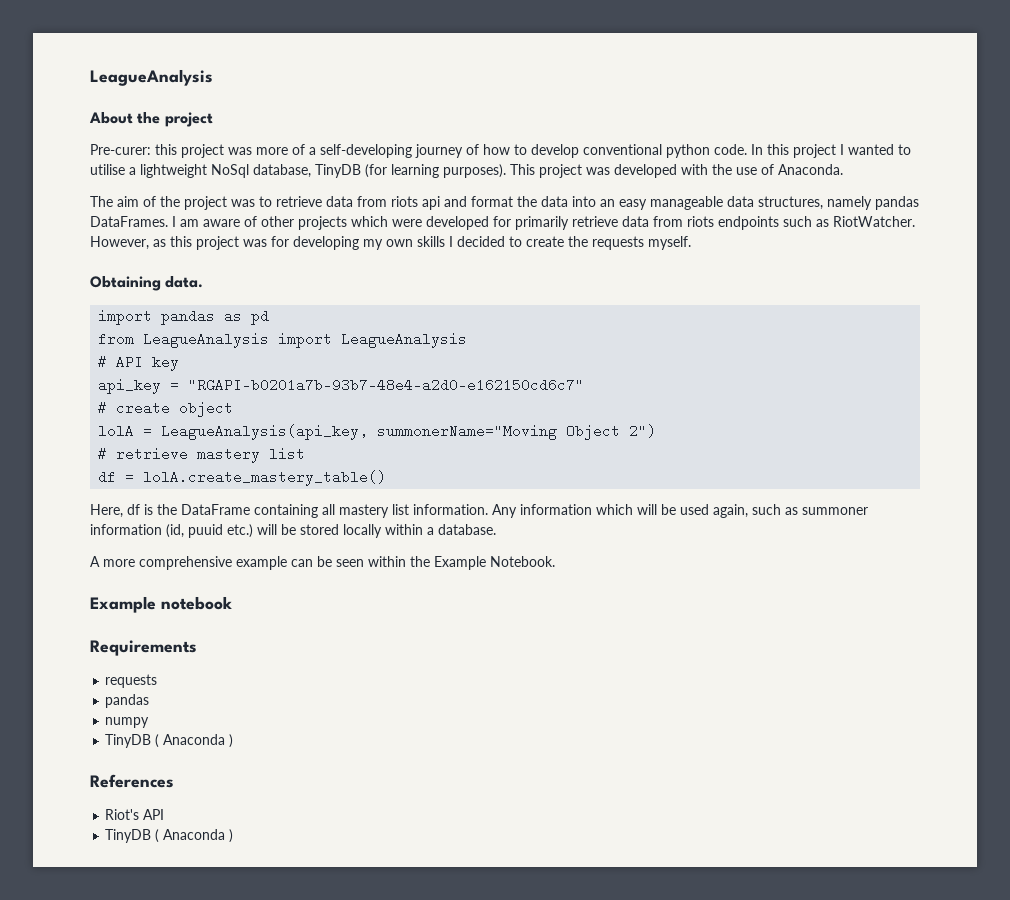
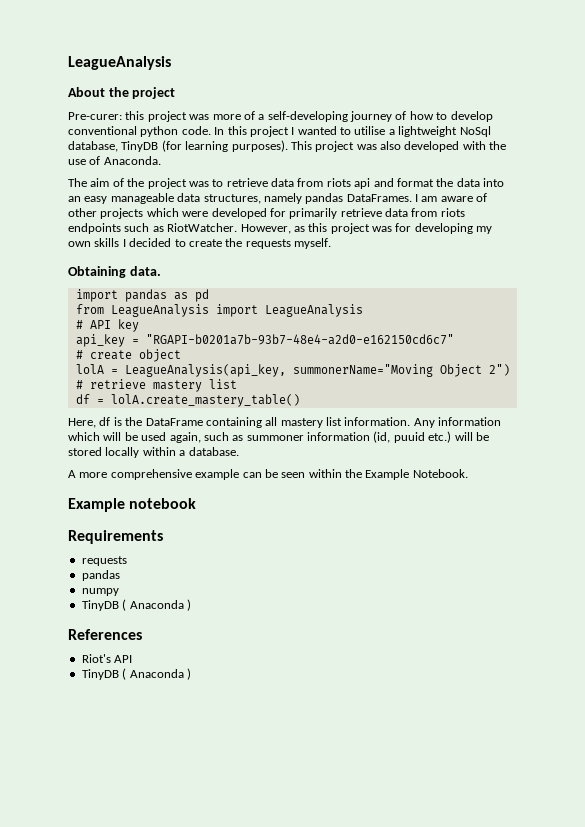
(610, 171) none -> [380,141,401,150] also

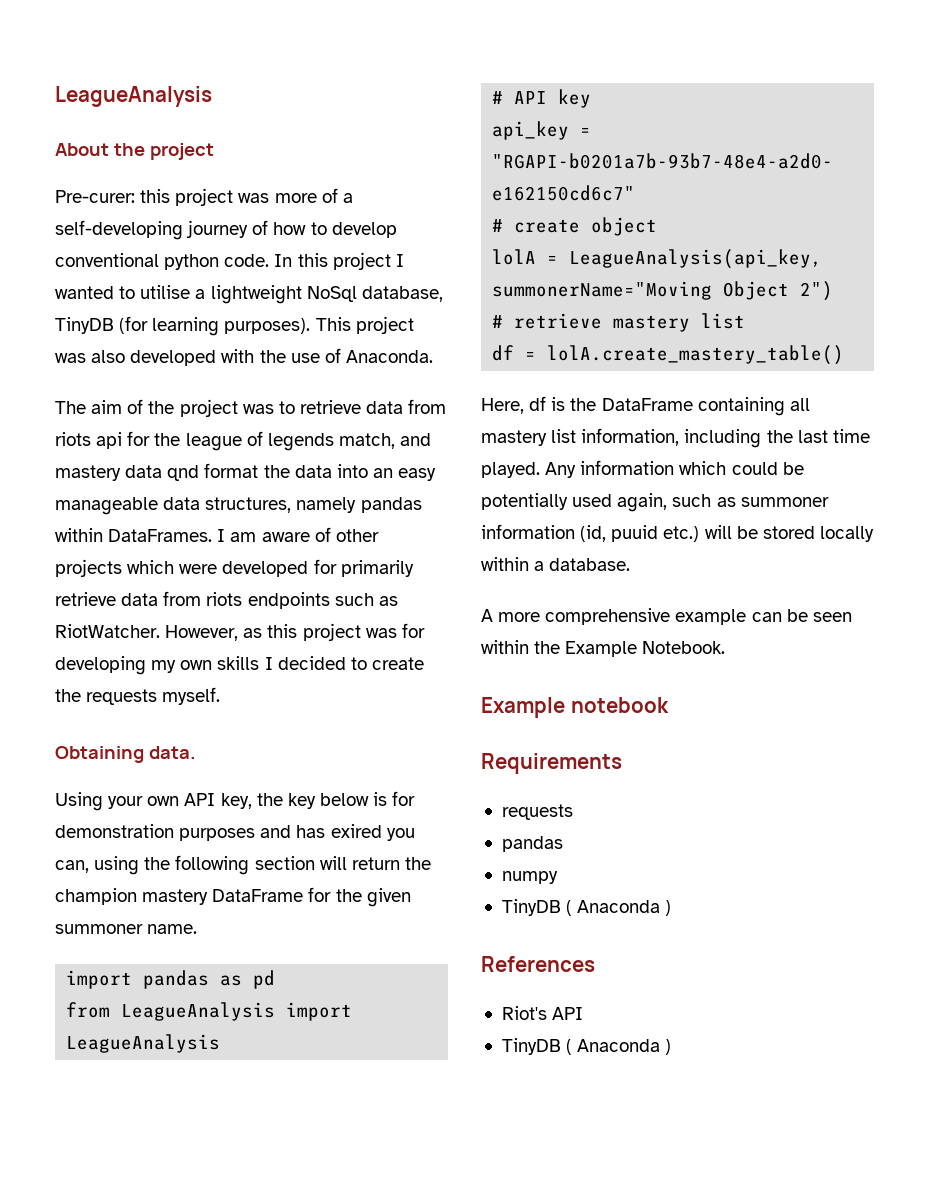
[373,178,394,187] and -> [127,431,432,451] [55,465,200,481] for the league of legends match, and mastery data qnd
(344, 198) none -> [55,528,103,542] within
(161, 271) none -> [55,791,416,811] [55,824,415,841] [55,855,431,875] [55,887,411,907] [55,924,198,934] // Using your own API key, the key below is for demonstration purposes and has exired you can, using the following section will return the champion mastery DataFrame for the given summoner name.
[344,417,502,428] [68,432,138,441] information. Any information which will be -> [581,428,870,448] [481,460,804,478] [481,493,568,510] information, including the last time played. Any information which could be potentially

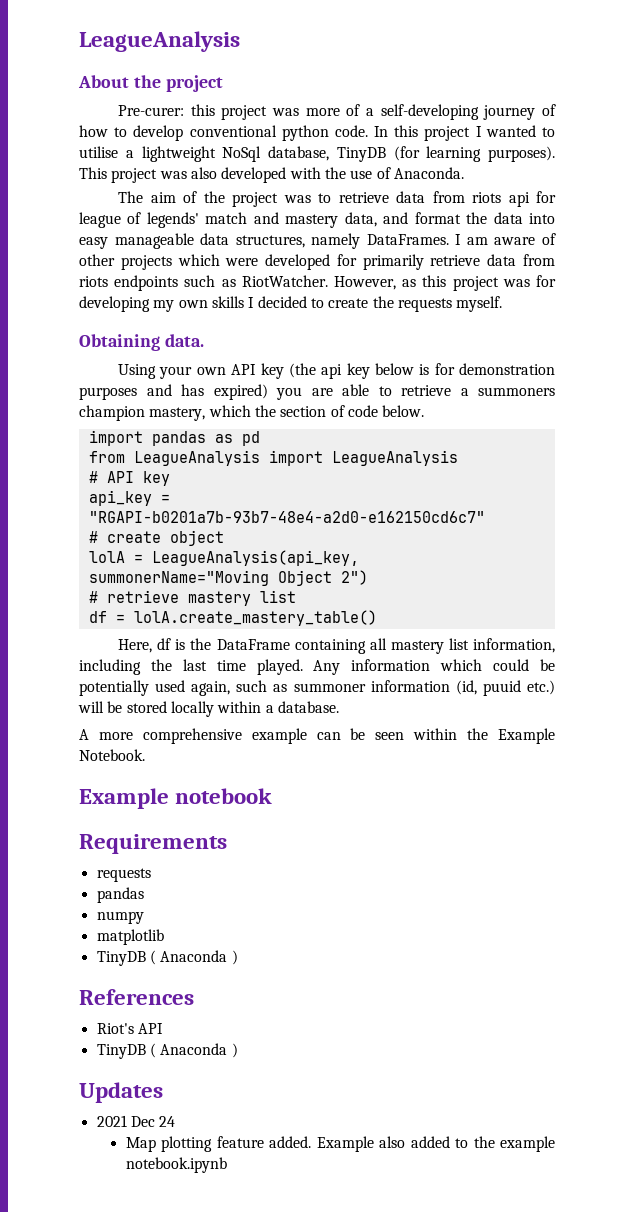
[154,433,181,446] the -> (556, 197) none
[267,433,432,451] [55,465,200,481] legends match, and mastery data qnd -> [146,212,409,228] legends' match and mastery data, and
[372,468,393,478] an -> (555, 218) none
[360,497,422,513] [55,528,103,542] pandas within -> (361, 241) none
[220,793,283,809] key, the -> [260,363,343,379] key (the api
[330,824,415,841] [55,855,431,875] [55,887,411,907] [55,924,198,934] exired you can, using the following section will return the champion mastery DataFrame for the given summoner name. -> [213,384,555,400] [79,405,425,421] expired) you are able to retrieve a summoners champion mastery, which the section of code below.
(558, 877) none -> [96,929,164,945] // matplotlib
(672, 1047) none -> [79,1082,163,1103] [96,1115,176,1127] [125,1136,555,1152] [125,1157,227,1173] // Updates // 2021 Dec 24 // Map plotting feature added. Example also added to the example notebook.ipynb

